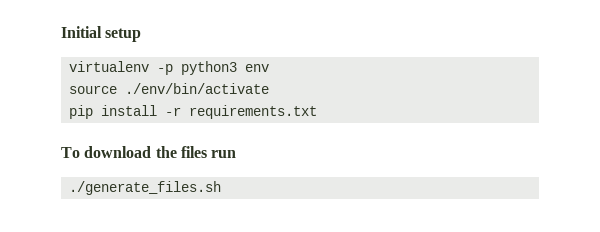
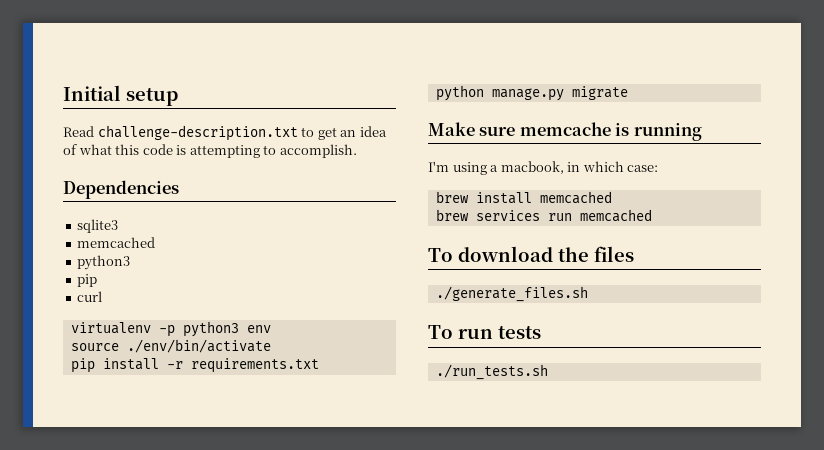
(142, 35) none -> [63,125,387,141] [63,144,357,158] [63,180,179,199] [77,219,119,233] [77,237,156,248] [77,255,131,270] [77,274,98,287] [77,291,103,302] // Read challenge-description.txt to get an idea of what this code is attempting to accomplish. // Dependencies // sqlite3 // memcached // python3 // pip // curl
(318, 112) none -> [435,85,628,101] [428,122,702,141] [428,161,659,175] [435,191,612,204] [435,209,652,222] // python manage.py migrate // Make sure memcache is running // I'm using a macbook, in which case: // brew install memcached // brew services run memcached
[211,150,237,158] run -> (634, 254) none
(222, 188) none -> [428,325,541,339] [435,364,548,380] // To run tests // ./run_tests.sh

